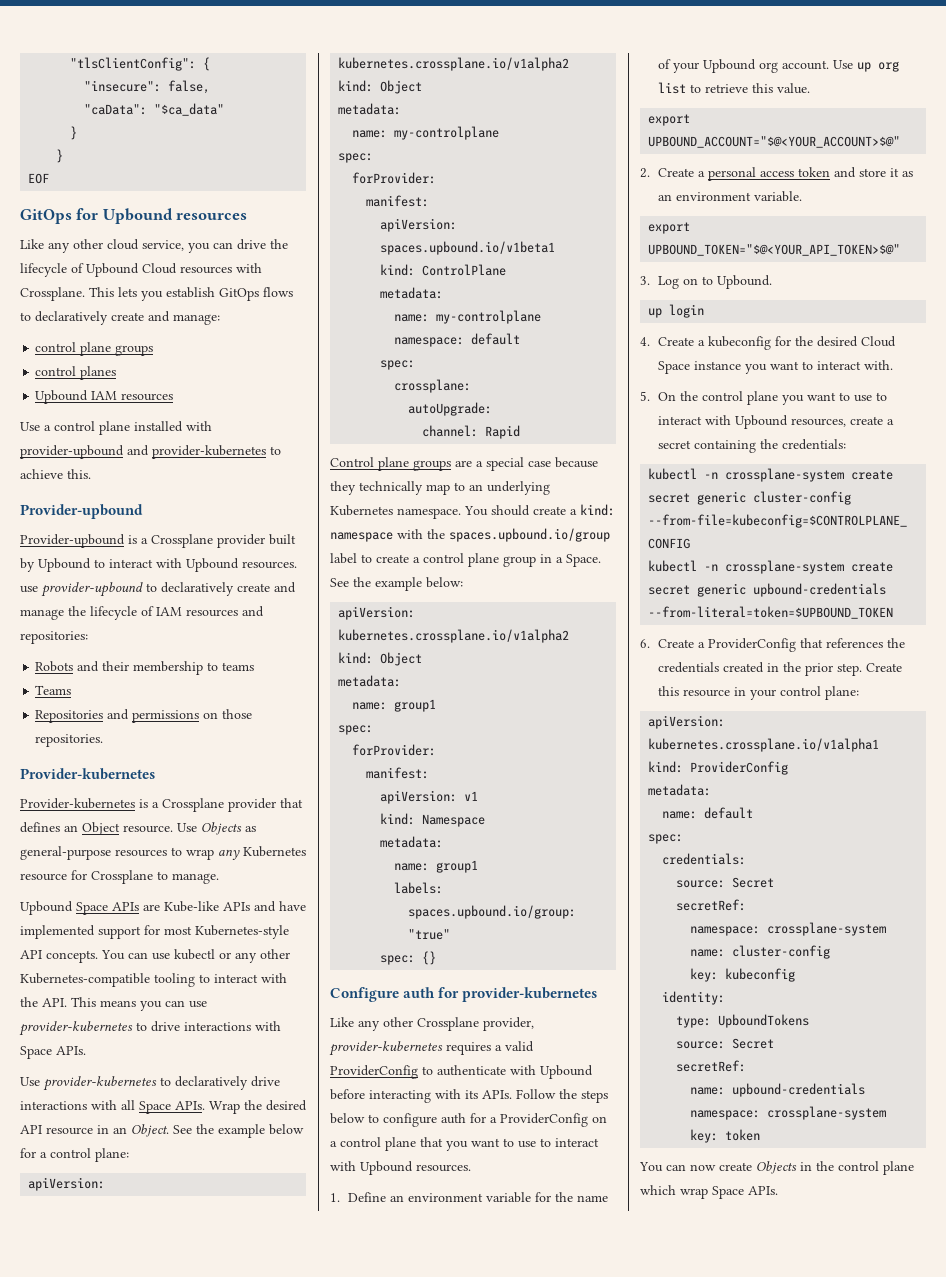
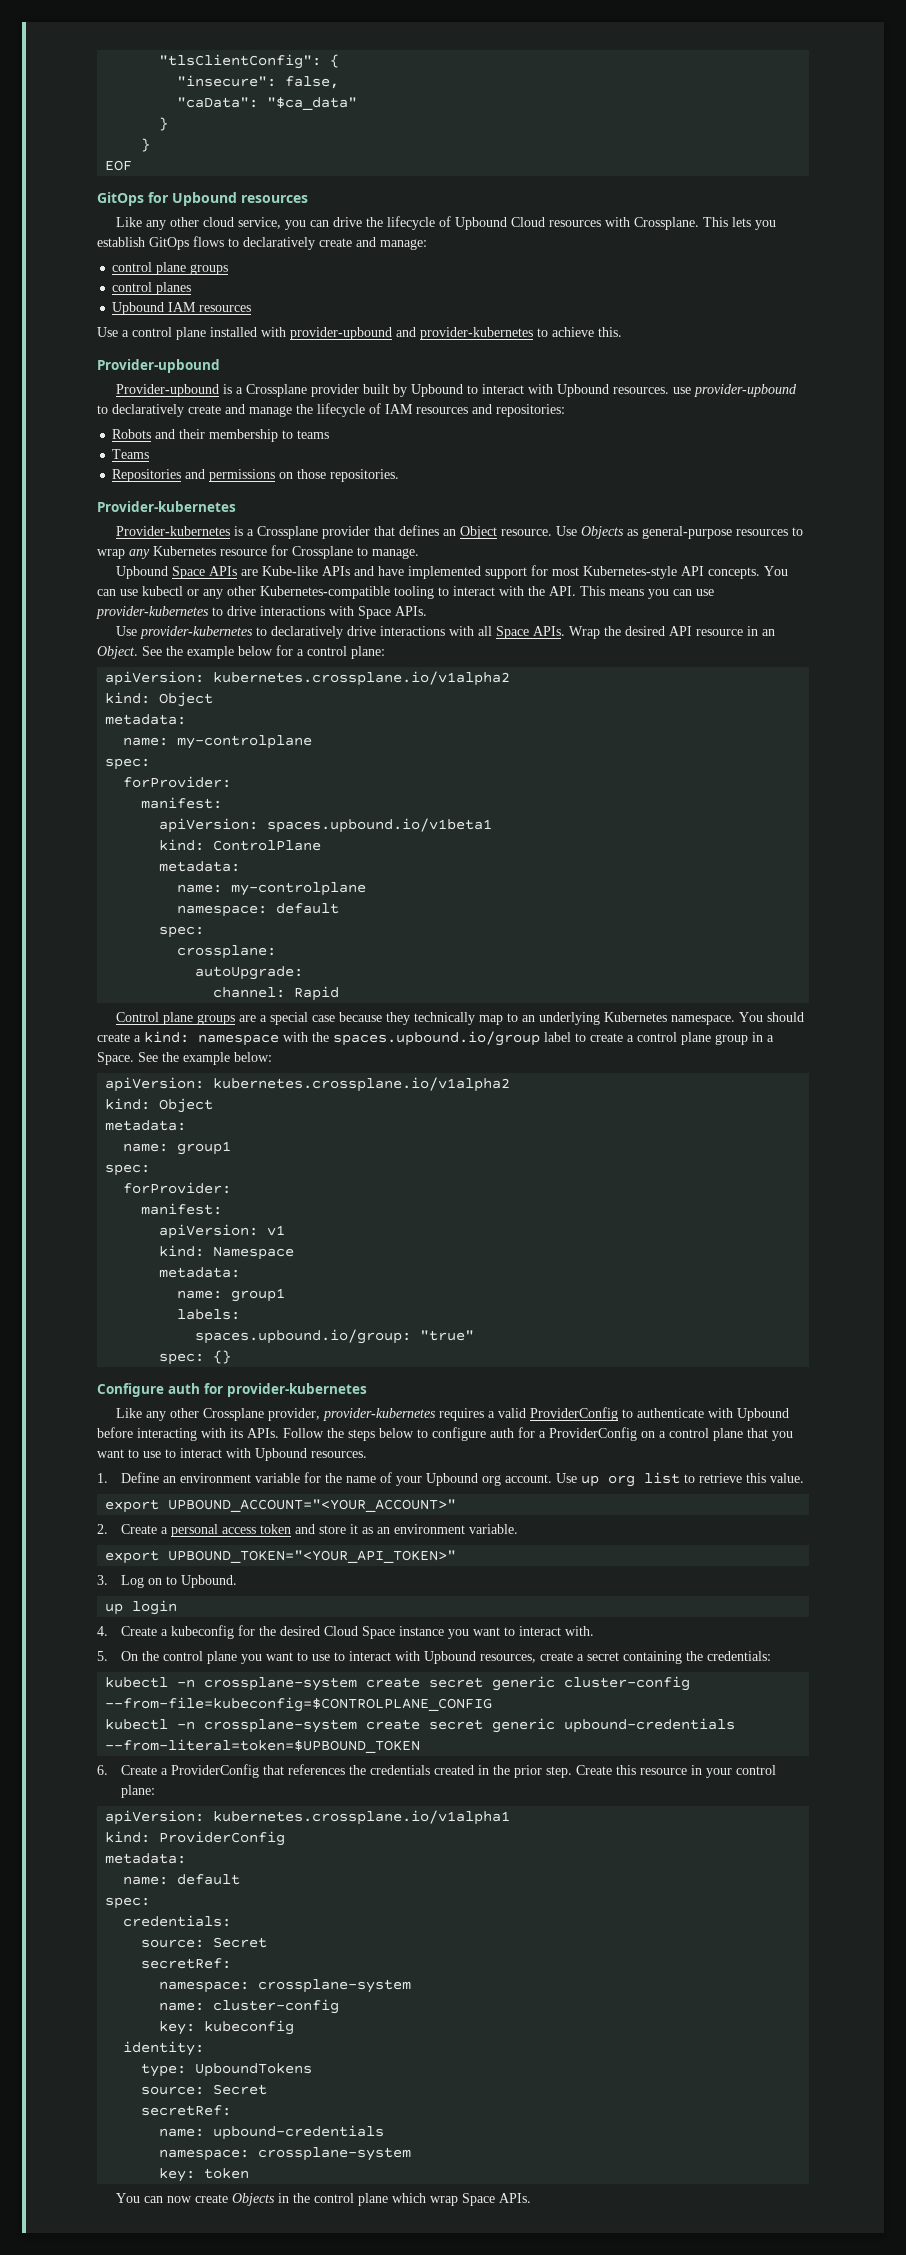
[648,136,901,148] UPBOUND_ACCOUNT="$@<YOUR_ACCOUNT>$@" -> [168,1499,457,1512] UPBOUND_ACCOUNT="<YOUR_ACCOUNT>"
[648,244,901,256] UPBOUND_TOKEN="$@<YOUR_API_TOKEN>$@" -> [168,1550,457,1563] UPBOUND_TOKEN="<YOUR_API_TOKEN>"

